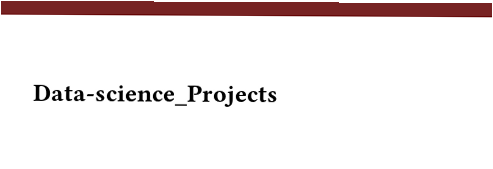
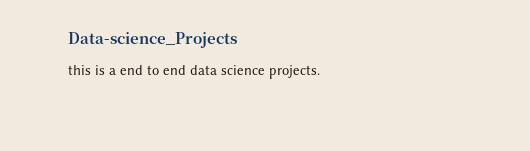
(278, 95) none -> [68,65,320,79] // this is a end to end data science projects.

